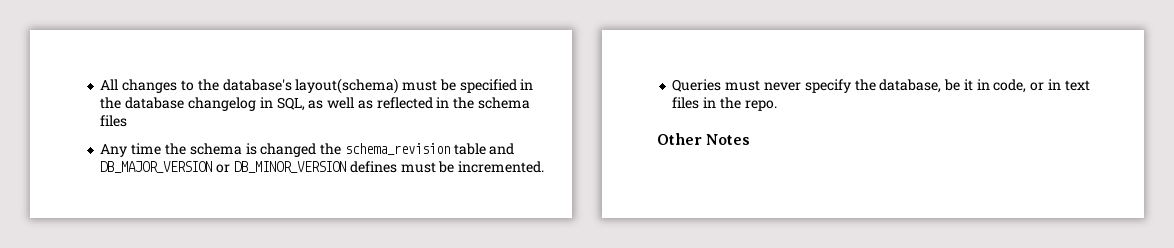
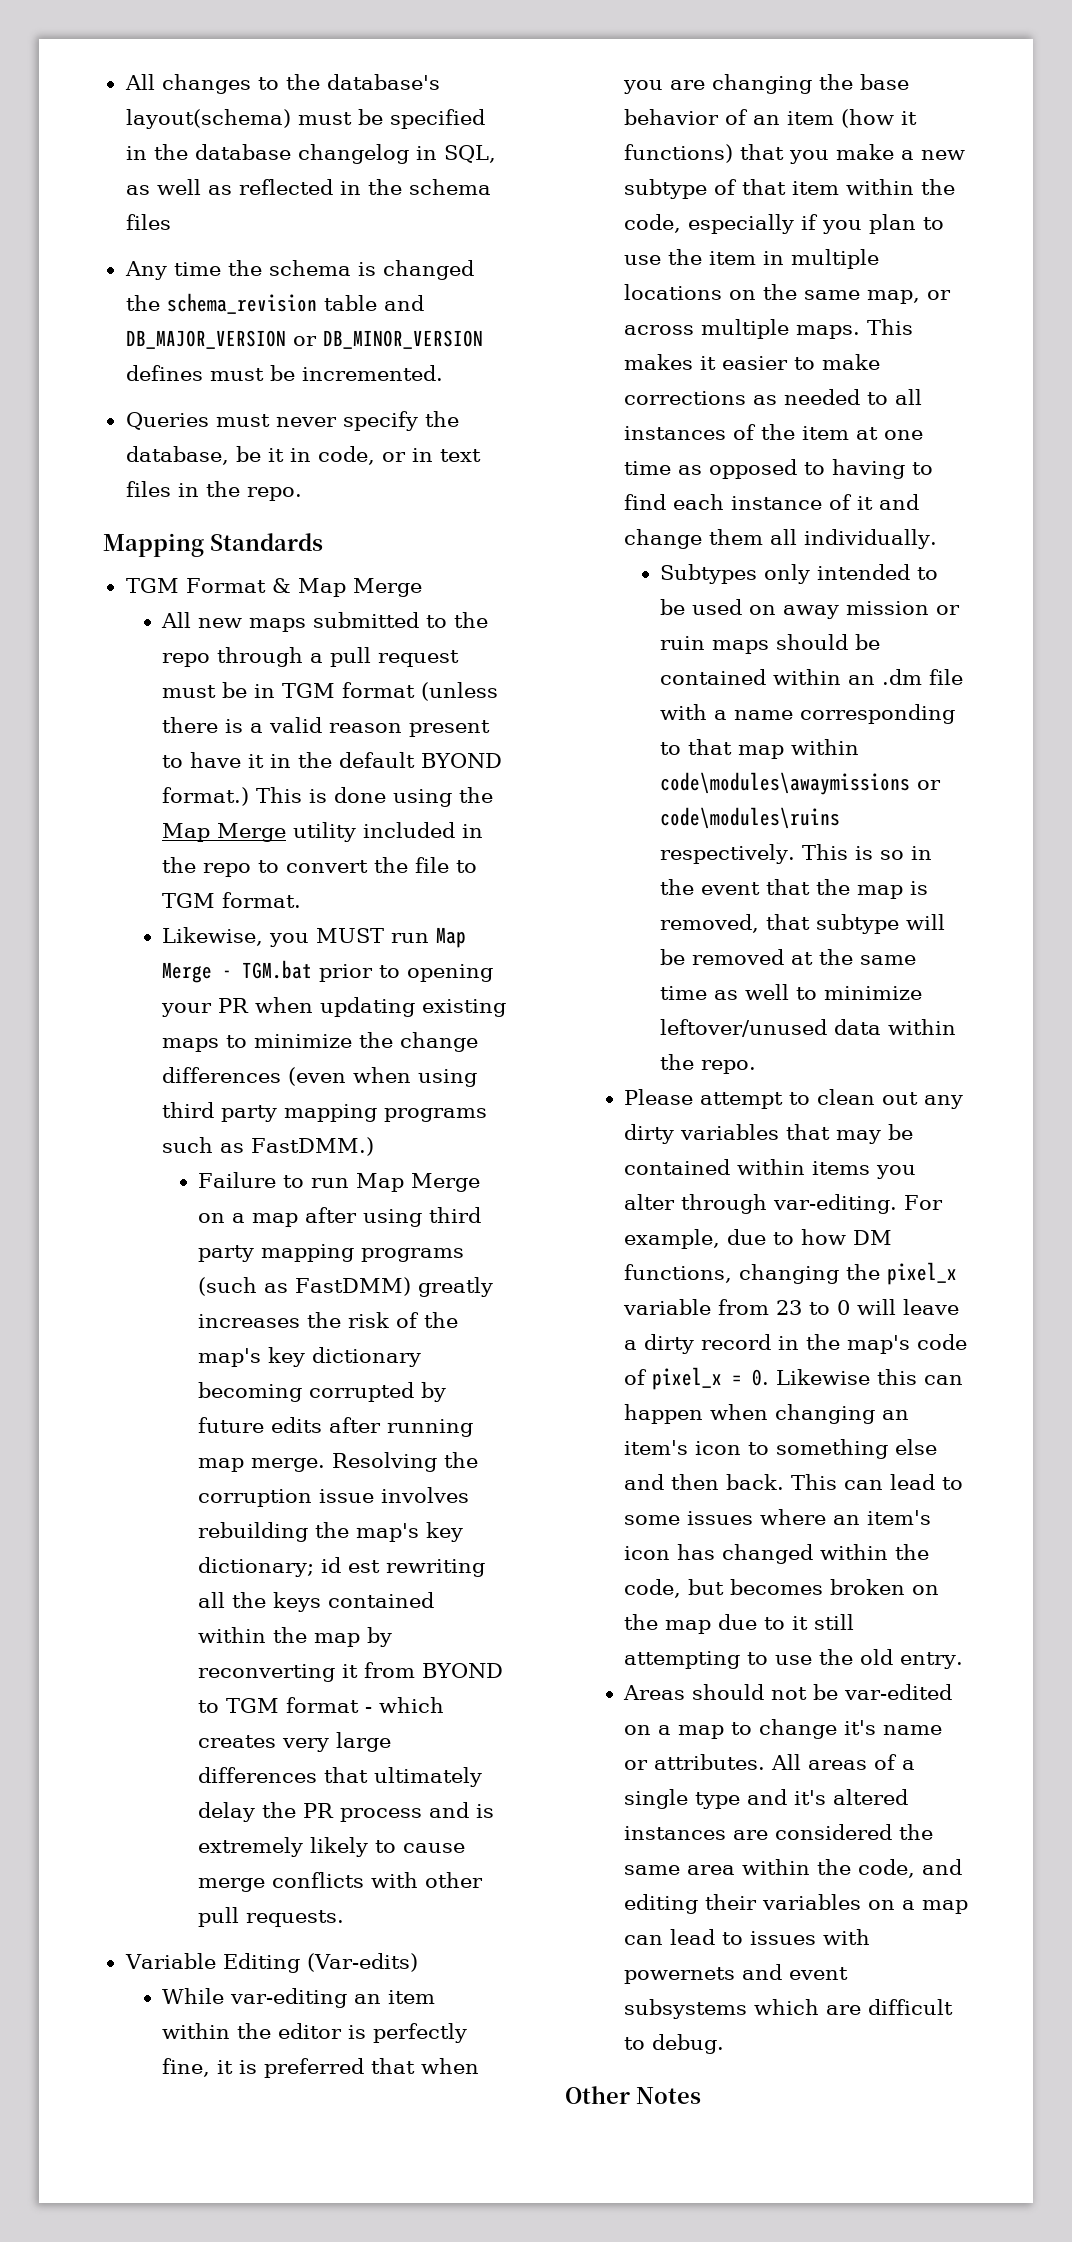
(777, 105) none -> [103,533,323,557] [125,578,422,597] [161,612,489,632] [162,647,460,667] [162,682,499,701] [162,717,491,737] [162,752,503,768] [162,787,494,807] [162,822,484,842] [162,857,478,877] [162,892,302,908] [162,927,467,948] [162,960,494,983] [161,997,507,1017] [162,1032,479,1052] [162,1067,478,1087] [162,1102,488,1122] [162,1137,375,1156] [198,1172,481,1192] [198,1207,482,1227] [198,1244,465,1262] [198,1277,494,1297] [198,1312,459,1328] [198,1347,422,1367] [198,1382,447,1402] [198,1417,474,1437] [198,1452,479,1472] [198,1487,470,1507] [198,1522,464,1542] [198,1557,486,1577] [198,1592,435,1612] [198,1627,393,1647] [198,1662,504,1682] [198,1697,445,1713] [198,1732,392,1752] [198,1767,483,1787] [198,1802,495,1822] [198,1837,466,1857] [198,1872,484,1892] [198,1907,345,1927] [124,1953,419,1973] [162,1988,436,2008] [162,2023,468,2043] [162,2058,480,2078] [623,74,910,94] [624,109,918,128] [624,144,966,164] [624,179,956,199] [624,214,945,234] [624,249,880,269] [624,284,952,304] [624,319,914,339] [624,354,881,370] [624,389,923,405] [624,424,924,440] [624,459,934,479] [624,494,920,510] [624,529,938,549] [660,564,939,584] [660,599,961,619] [660,634,881,654] [660,669,964,685] [660,704,956,724] [660,739,860,759] [660,772,942,795] [660,807,841,829] [660,844,933,864] [660,879,929,899] [660,914,946,934] [660,949,917,965] [660,984,923,1000] [660,1019,957,1037] [660,1054,757,1074] [624,1089,964,1109] [624,1124,914,1144] [624,1159,917,1179] [624,1194,944,1214] [624,1229,893,1249] [624,1262,958,1285] [623,1299,960,1315] [624,1334,968,1354] [624,1367,964,1390] [624,1404,910,1424] [624,1439,938,1459] [624,1474,964,1490] [624,1509,932,1525] [624,1544,930,1564] [624,1579,940,1598] [624,1614,855,1634] [624,1649,964,1669] [623,1684,953,1700] [624,1719,943,1739] [624,1754,916,1770] [624,1789,909,1809] [624,1824,934,1840] [624,1859,963,1878] [624,1894,969,1914] [624,1929,871,1945] [624,1964,849,1984] [624,1999,954,2019] [624,2034,725,2054] // Mapping Standards // TGM Format & Map Merge // All new maps submitted to the repo through a pull request must be in TGM format (unless there is a valid reason present to have it in the default BYOND format.) This is done using the Map Merge utility included in the repo to convert the file to TGM format. // Likewise, you MUST run Map Merge - TGM.bat prior to opening your PR when updating existing maps to minimize the change differences (even when using third party mapping programs such as FastDMM.) // Failure to run Map Merge on a map after using third party mapping programs (such as FastDMM) greatly increases the risk of the map's key dictionary becoming corrupted by future edits after running map merge. Resolving the corruption issue involves rebuilding the map's key dictionary; id est rewriting all the keys contained within the map by reconverting it from BYOND to TGM format - which creates very large differences that ultimately delay the PR process and is extremely likely to cause merge conflicts with other pull requests. // Variable Editing (Var-edits) // While var-editing an item within the editor is perfectly fine, it is preferred that when you are changing the base behavior of an item (how it functions) that you make a new subtype of that item within the code, especially if you plan to use the item in multiple locations on the same map, or across multiple maps. This makes it easier to make corrections as needed to all instances of the item at one time as opposed to having to find each instance of it and change them all individually. // Subtypes only intended to be used on away mission or ruin maps should be contained within an .dm file with a name corresponding to that map within code\modules\awaymissions or code\modules\ruins respectively. This is so in the event that the map is removed, that subtype will be removed at the same time as well to minimize leftover/unused data within the repo. // Please attempt to clean out any dirty variables that may be contained within items you alter through var-editing. For example, due to how DM functions, changing the pixel_x variable from 23 to 0 will leave a dirty record in the map's code of pixel_x = 0. Likewise this can happen when changing an item's icon to something else and then back. This can lead to some issues where an item's icon has changed within the code, but becomes broken on the map due to it still attempting to use the old entry. // Areas should not be var-edited on a map to change it's name or attributes. All areas of a single type and it's altered instances are considered the same area within the code, and editing their variables on a map can lead to issues with powernets and event subsystems which are difficult to debug.

